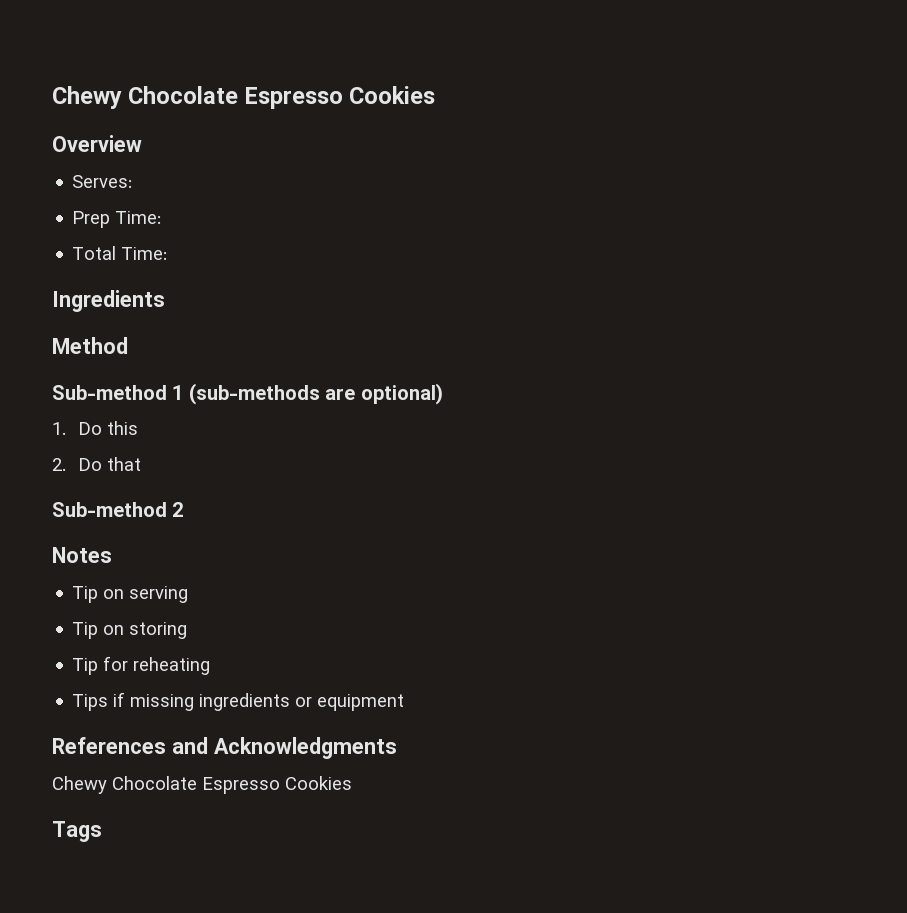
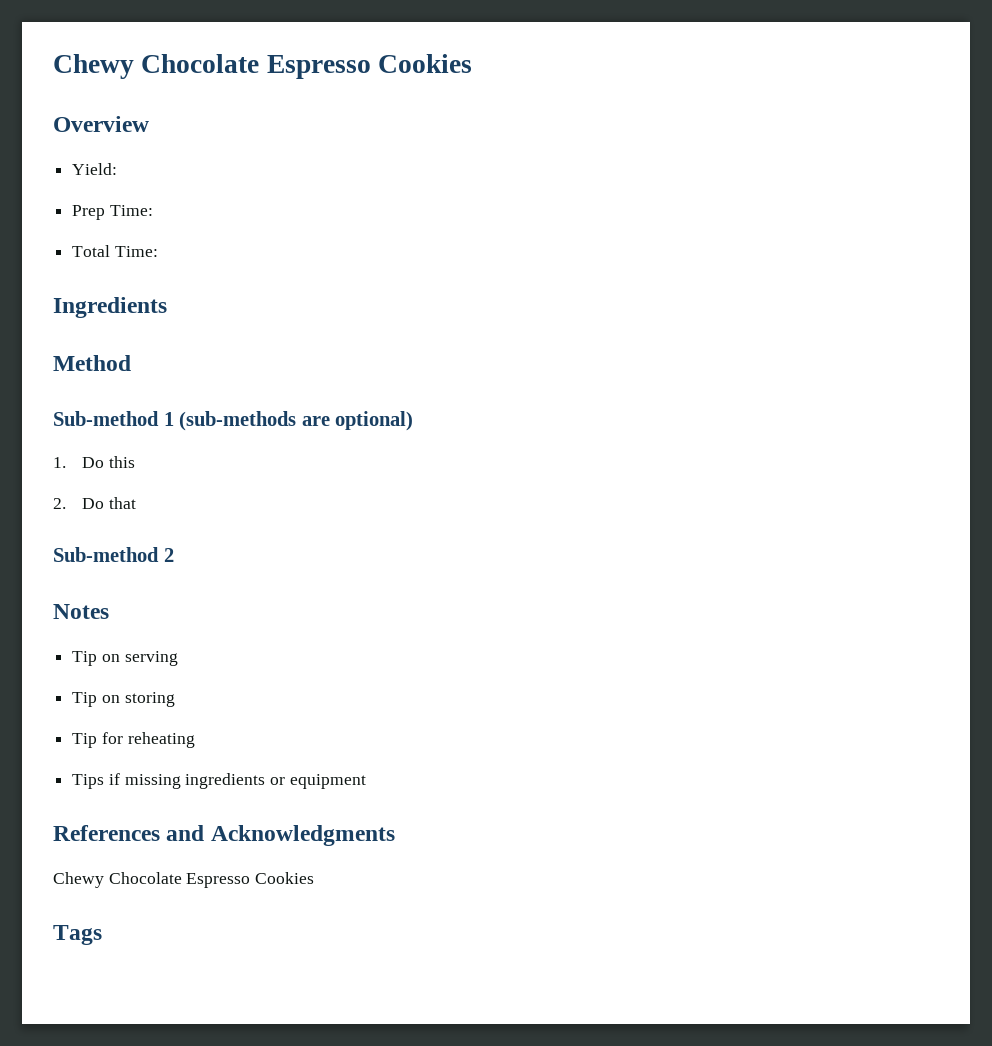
[72,175,133,188] Serves: -> [72,163,118,175] Yield:

